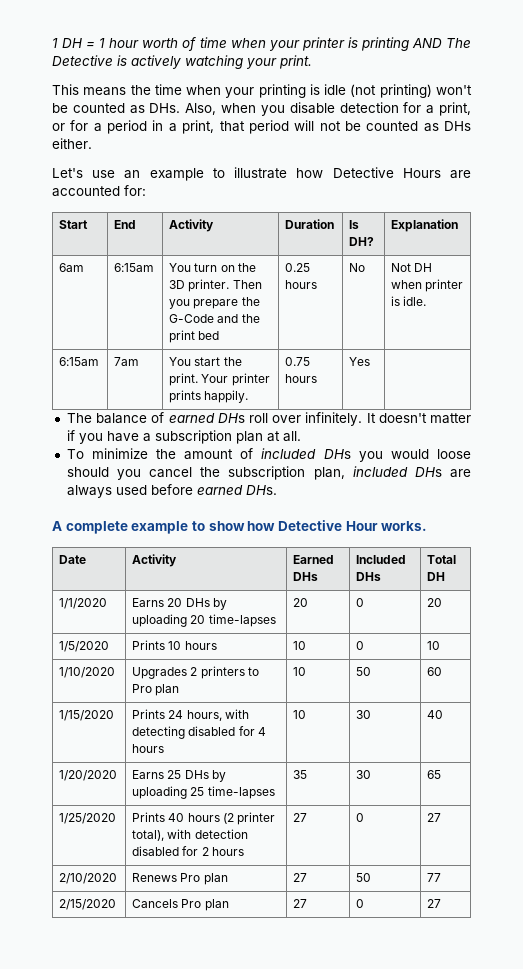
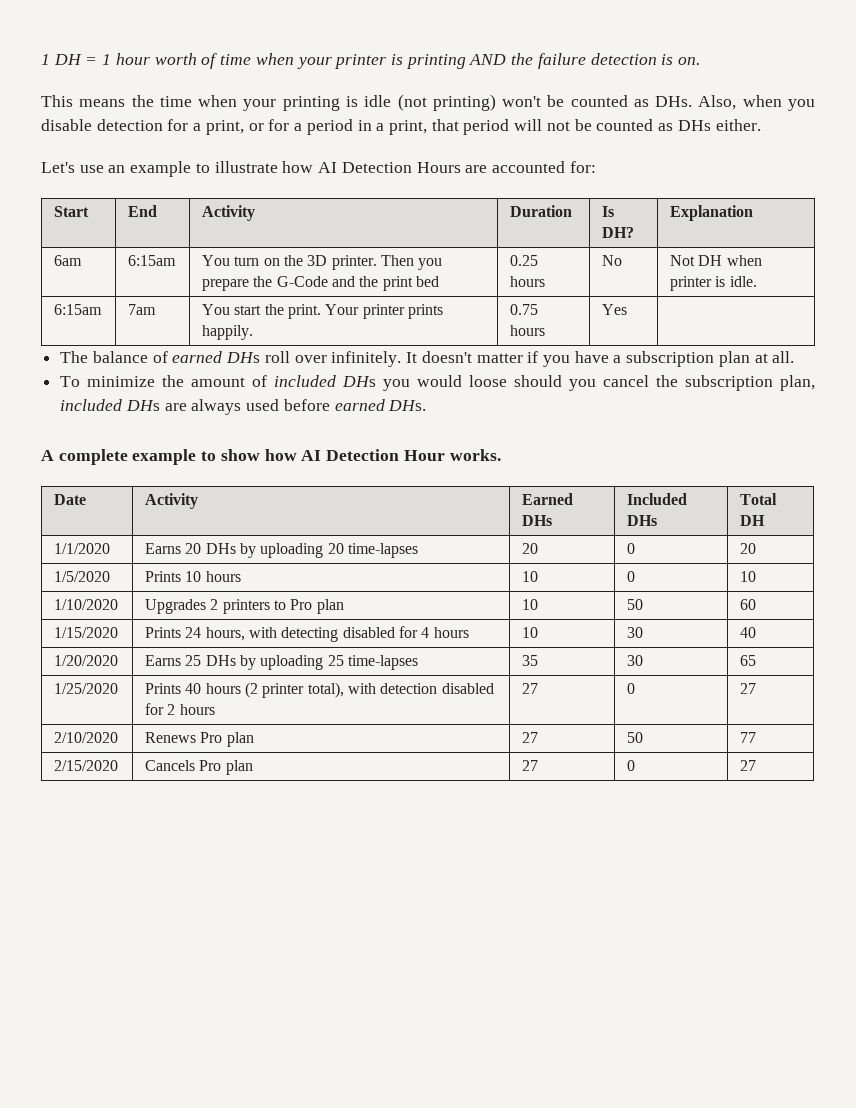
[446,38,471,48] [52,55,312,69] The Detective is actively watching your print. -> [511,53,701,69] the failure detection is on.
[332,167,394,178] Detective -> [318,162,412,173] AI Detection
[277,520,342,531] Detective -> [301,449,400,461] AI Detection

